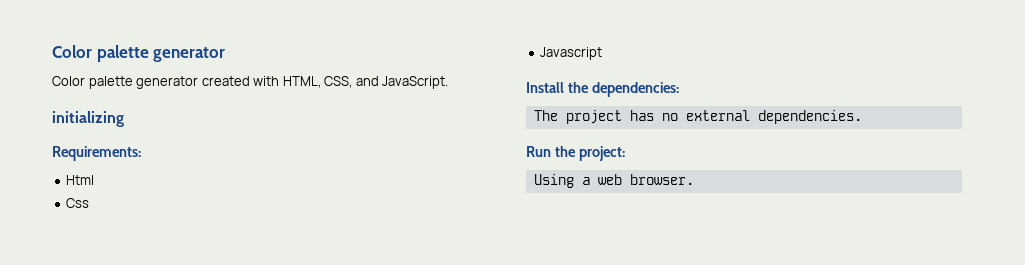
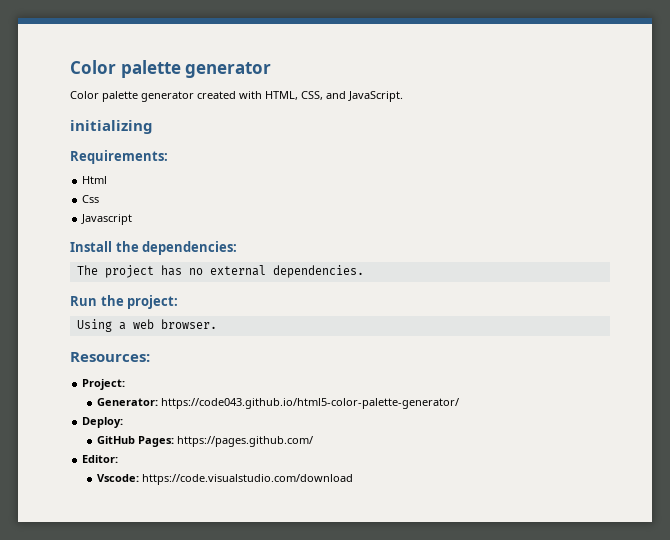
(694, 179) none -> [70,352,150,362] [82,379,126,390] [96,398,459,409] [82,417,124,428] [96,436,313,447] [82,455,119,463] [96,474,353,485] // Resources: // Project: // Generator: https://code043.github.io/html5-color-palette-generator/ // Deploy: // GitHub Pages: https://pages.github.com/ // Editor: // Vscode: https://code.visualstudio.com/download

